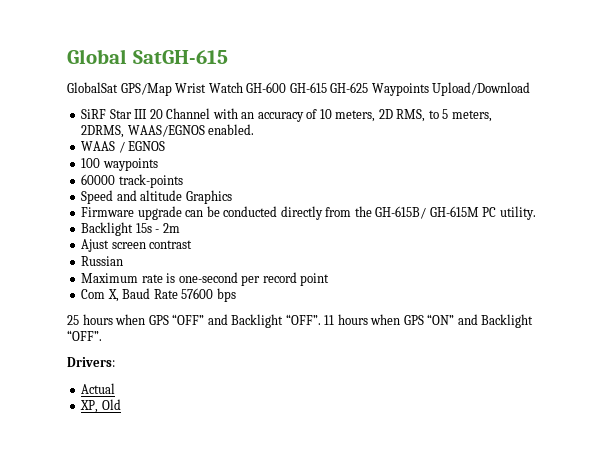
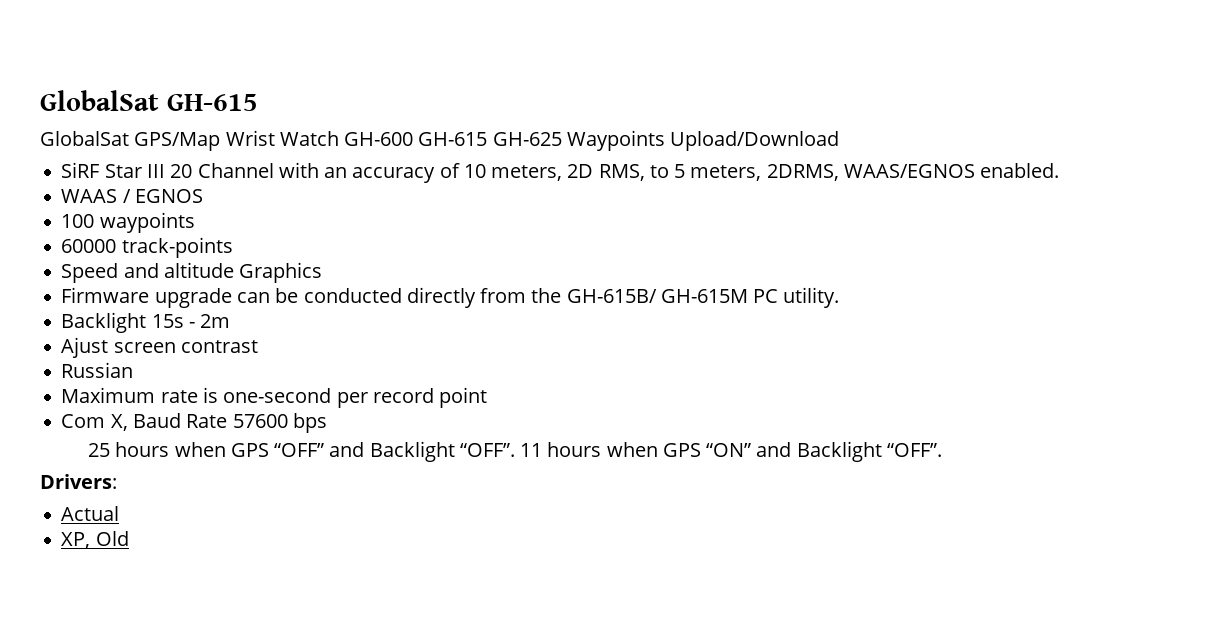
[67,49,228,64] Global SatGH-615 -> [40,90,258,111] GlobalSat GH-615

